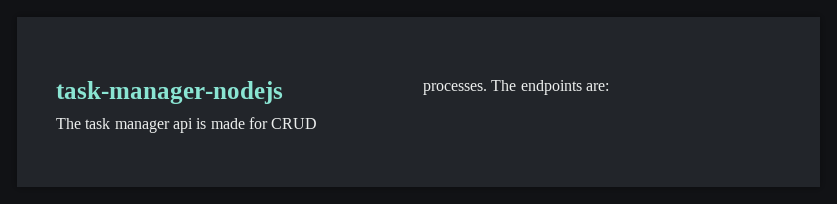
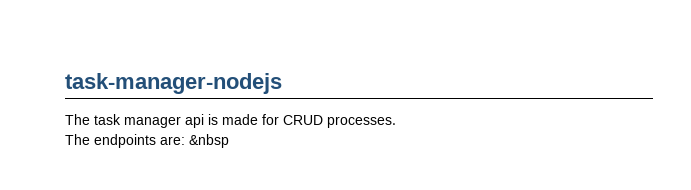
(487, 89) none -> (396, 122) //
(609, 87) none -> [189,134,229,148] &nbsp

